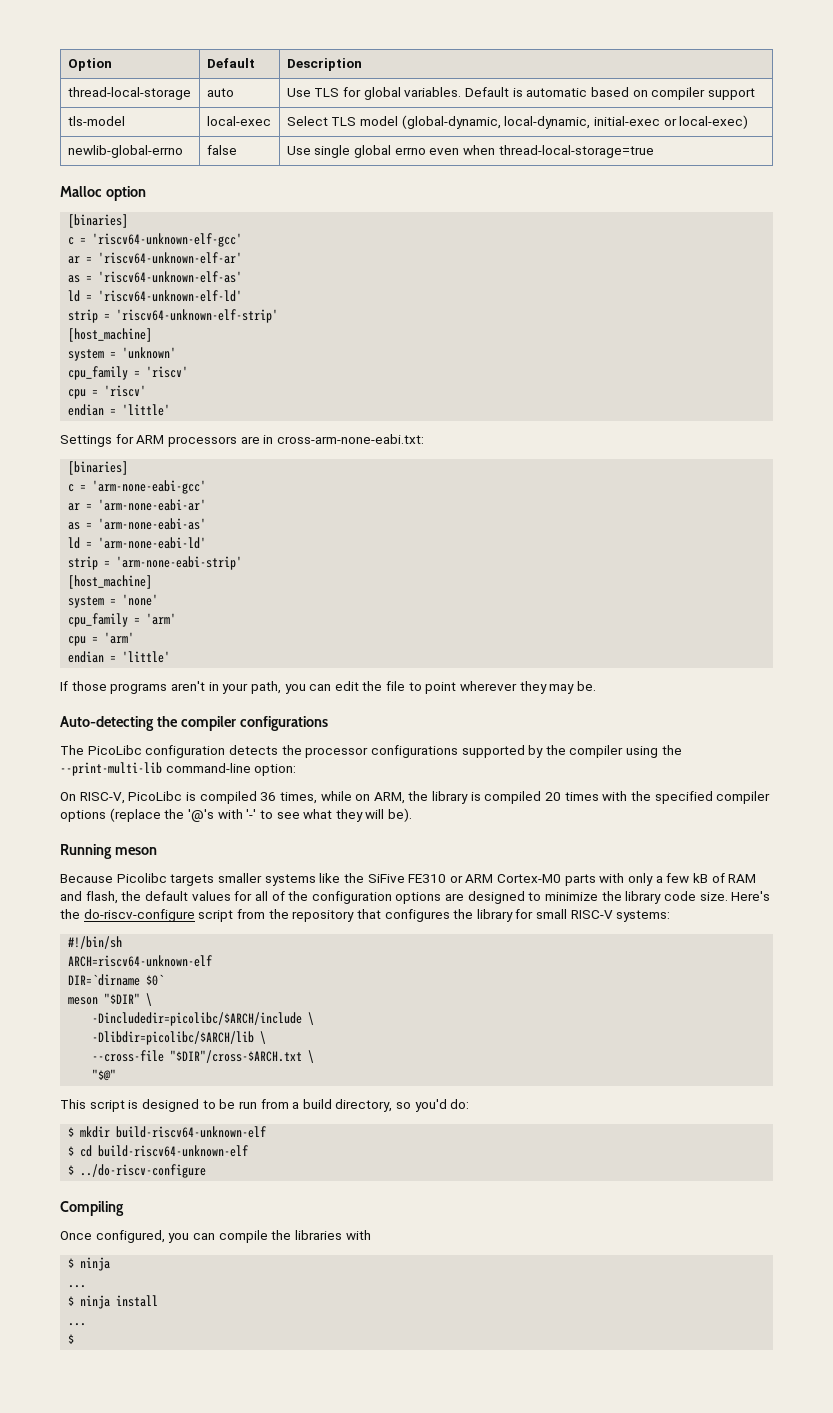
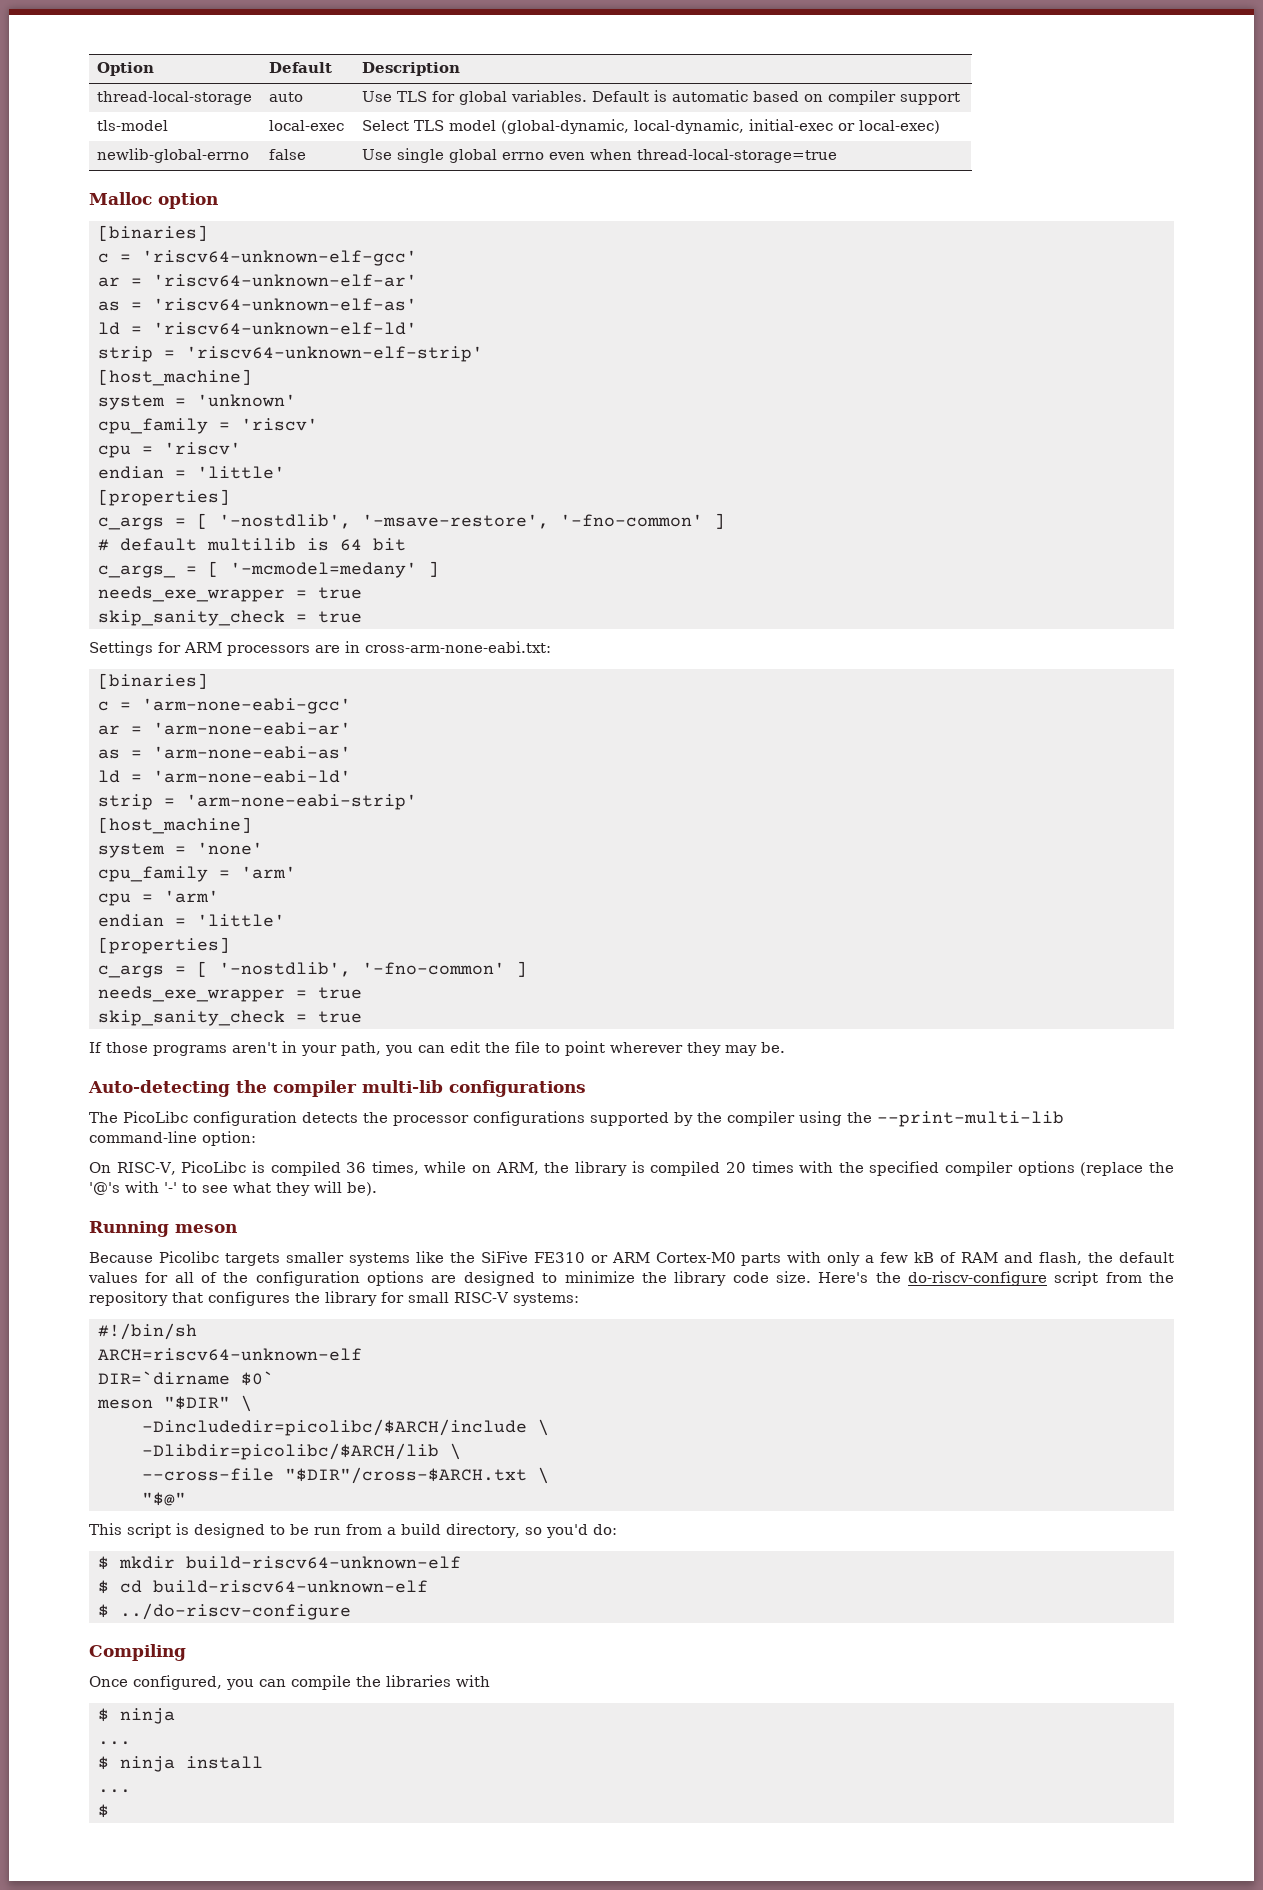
(171, 410) none -> [97,489,230,506] [97,513,725,530] [97,538,406,551] [97,561,439,578] [97,586,362,602] [97,610,362,626] // [properties] // c_args = [ '-nostdlib', '-msave-restore', '-fno-common' ] // # default multilib is 64 bit // c_args_ = [ '-mcmodel=medany' ] // needs_exe_wrapper = true // skip_sanity_check = true
(171, 657) none -> [97,937,230,954] [97,961,527,978] [97,986,362,1002] [97,1010,362,1026] // [properties] // c_args = [ '-nostdlib', '-fno-common' ] // needs_exe_wrapper = true // skip_sanity_check = true
(236, 723) none -> [362,1080,443,1093] multi-lib

